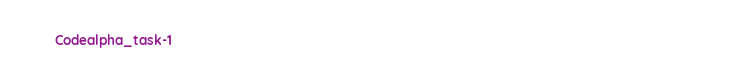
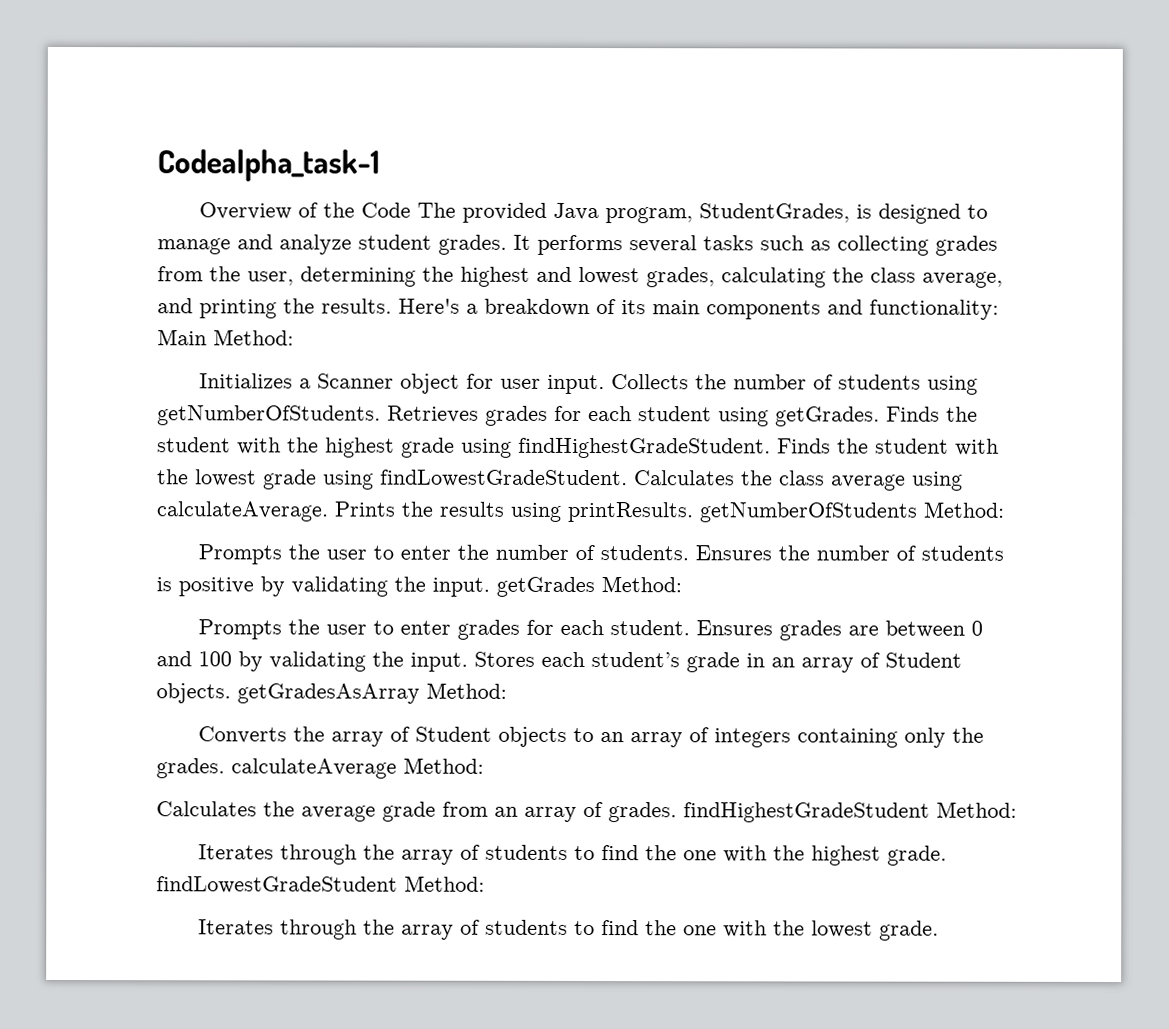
(172, 41) none -> [198,202,988,224] [157,234,998,256] [157,266,1003,288] [157,298,999,320] [157,329,294,346] [198,373,978,395] [157,405,978,427] [157,437,999,459] [157,469,963,491] [156,501,1005,523] [197,544,1004,565] [156,576,682,598] [197,619,983,641] [156,651,962,673] [156,682,507,704] [197,726,984,748] [156,757,484,779] [156,801,1017,823] [197,844,947,866] [156,875,485,894] [197,919,939,941] // Overview of the Code The provided Java program, StudentGrades, is designed to manage and analyze student grades. It performs several tasks such as collecting grades from the user, determining the highest and lowest grades, calculating the class average, and printing the results. Here's a breakdown of its main components and functionality: Main Method: // Initializes a Scanner object for user input. Collects the number of students using getNumberOfStudents. Retrieves grades for each student using getGrades. Finds the student with the highest grade using findHighestGradeStudent. Finds the student with the lowest grade using findLowestGradeStudent. Calculates the class average using calculateAverage. Prints the results using printResults. getNumberOfStudents Method: // Prompts the user to enter the number of students. Ensures the number of students is positive by validating the input. getGrades Method: // Prompts the user to enter grades for each student. Ensures grades are between 0 and 100 by validating the input. Stores each student’s grade in an array of Student objects. getGradesAsArray Method: // Converts the array of Student objects to an array of integers containing only the grades. calculateAverage Method: // Calculates the average grade from an array of grades. findHighestGradeStudent Method: // Iterates through the array of students to find the one with the highest grade. findLowestGradeStudent Method: // Iterates through the array of students to find the one with the lowest grade.

